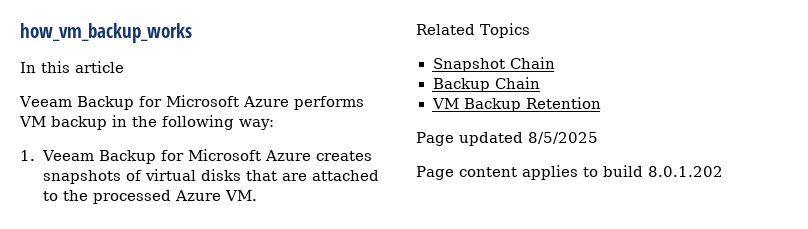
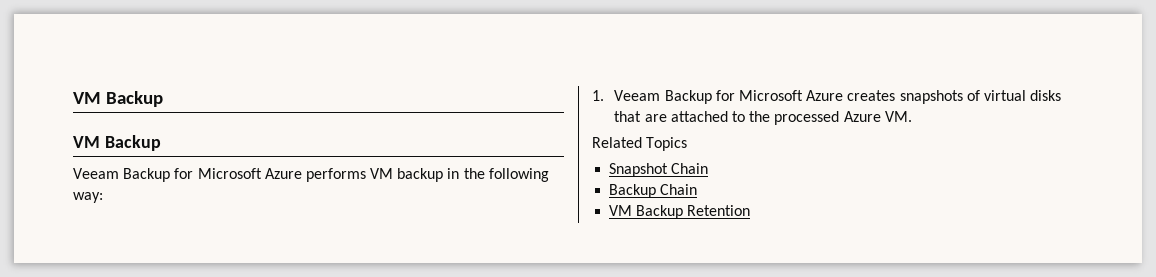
[20,23,192,43] [20,61,124,73] how_vm_backup_works // In this article -> [73,91,164,107] [73,135,161,151] VM Backup // VM Backup
[416,132,598,146] [416,165,723,180] // Page updated 8/5/2025 // Page content applies to build 8.0.1.202 -> (751, 210) none

